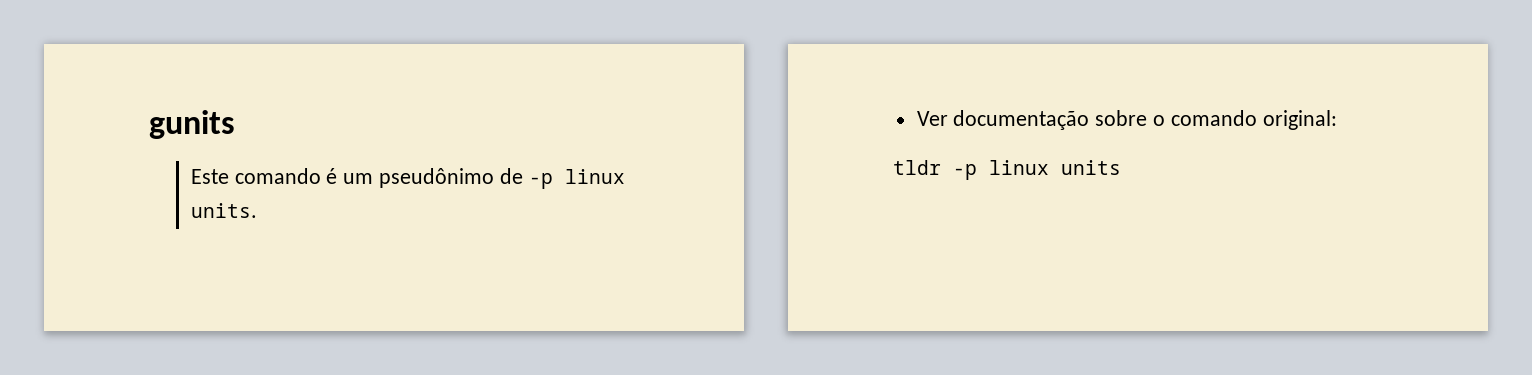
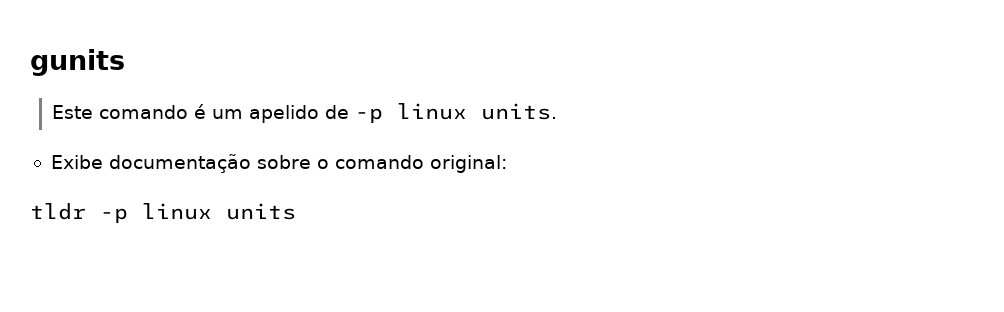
[379,168,495,188] pseudônimo -> [248,105,319,123] apelido
[916,111,948,126] Ver -> [50,155,103,169] Exibe

